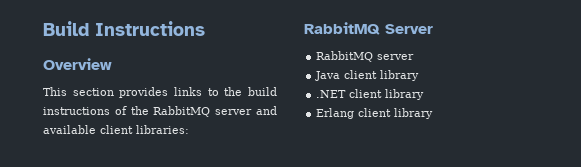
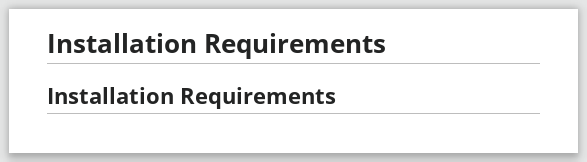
[43,21,205,36] [43,58,112,70] [43,87,277,98] [43,106,277,117] [43,125,189,134] [304,22,433,35] [316,51,415,62] [315,70,420,81] [316,89,425,100] [316,108,434,119] Build Instructions // Overview // This section provides links to the build instructions of the RabbitMQ server and available client libraries: // RabbitMQ Server // RabbitMQ server // Java client library // .NET client library // Erlang client library -> [47,33,386,59] [47,87,336,109] Installation Requirements // Installation Requirements

